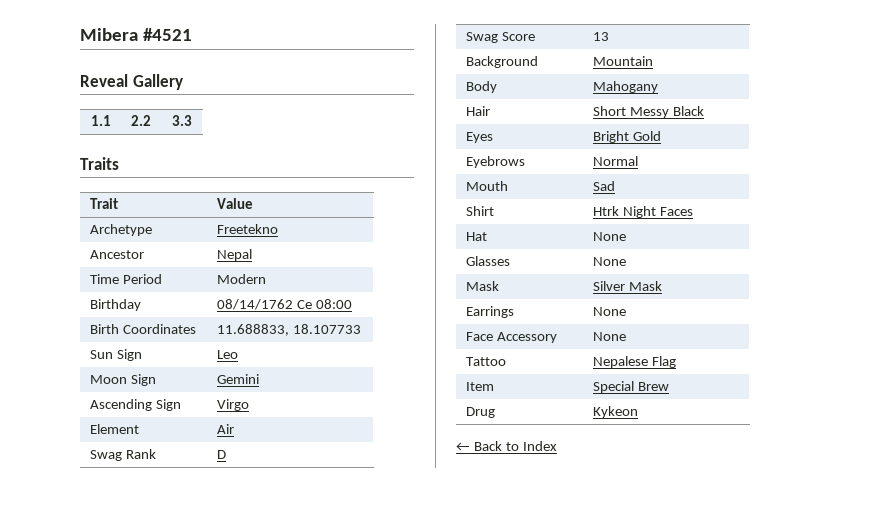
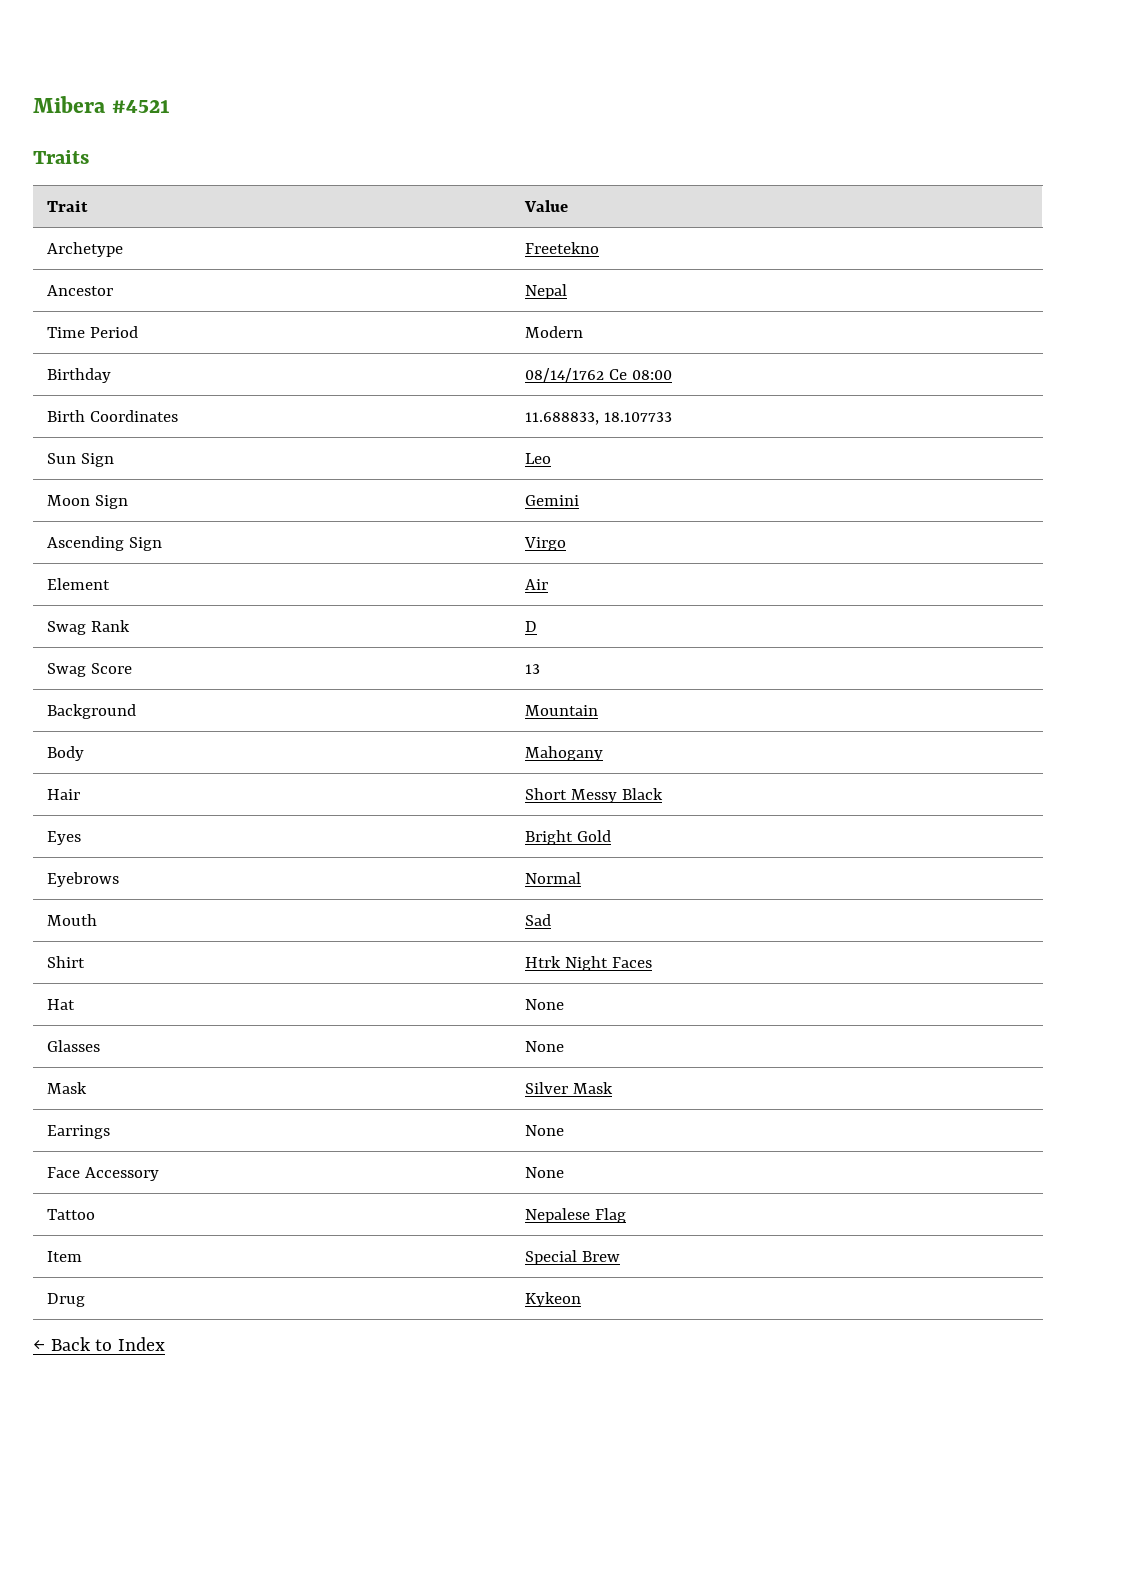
[80,74,183,90] [90,115,111,126] [131,115,151,126] [172,115,192,126] // Reveal Gallery // 1.1 | 2.2 | 3.3 -> (170, 106) none

